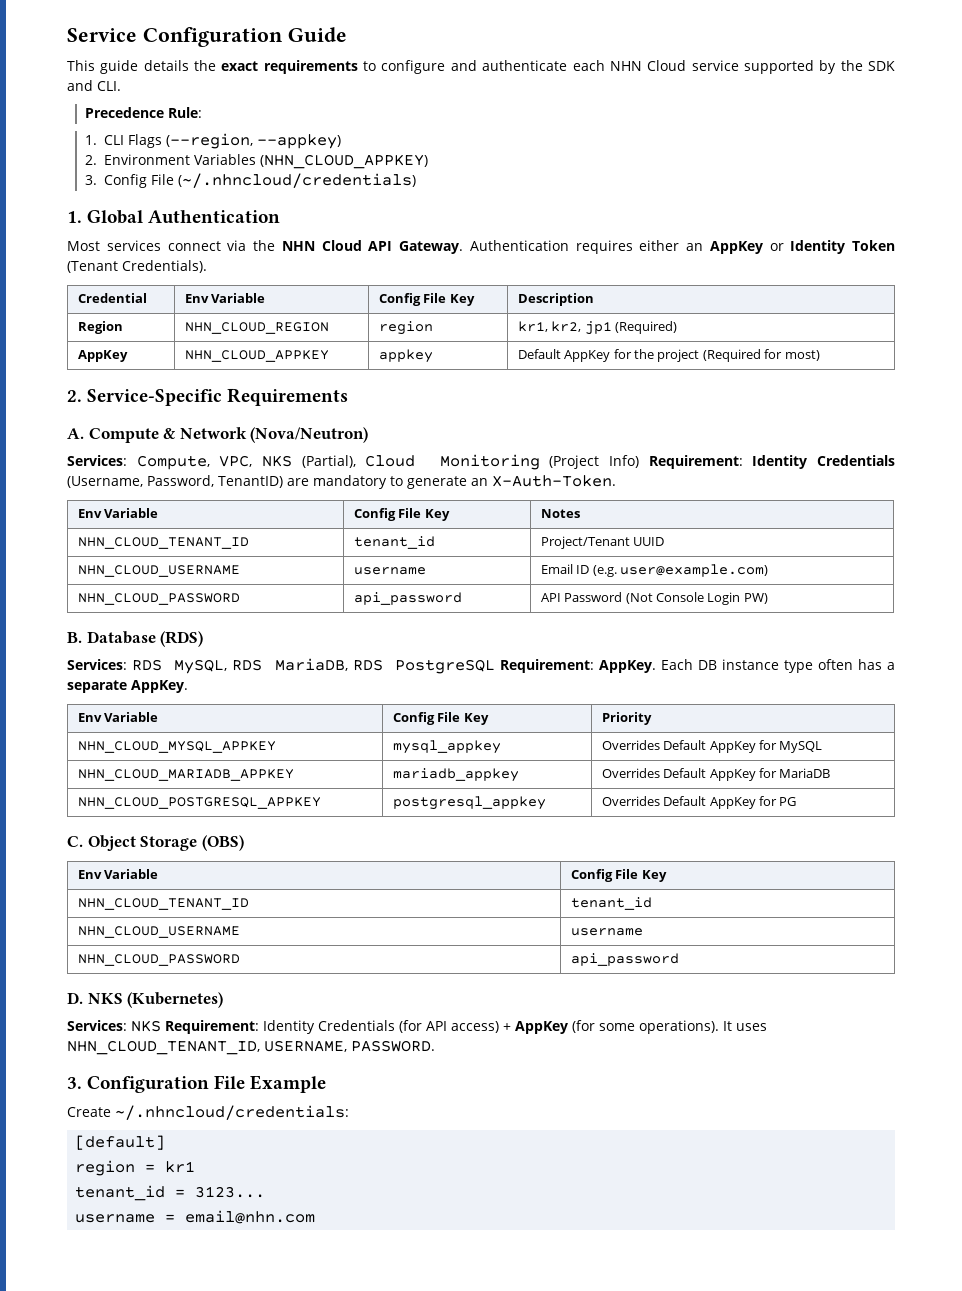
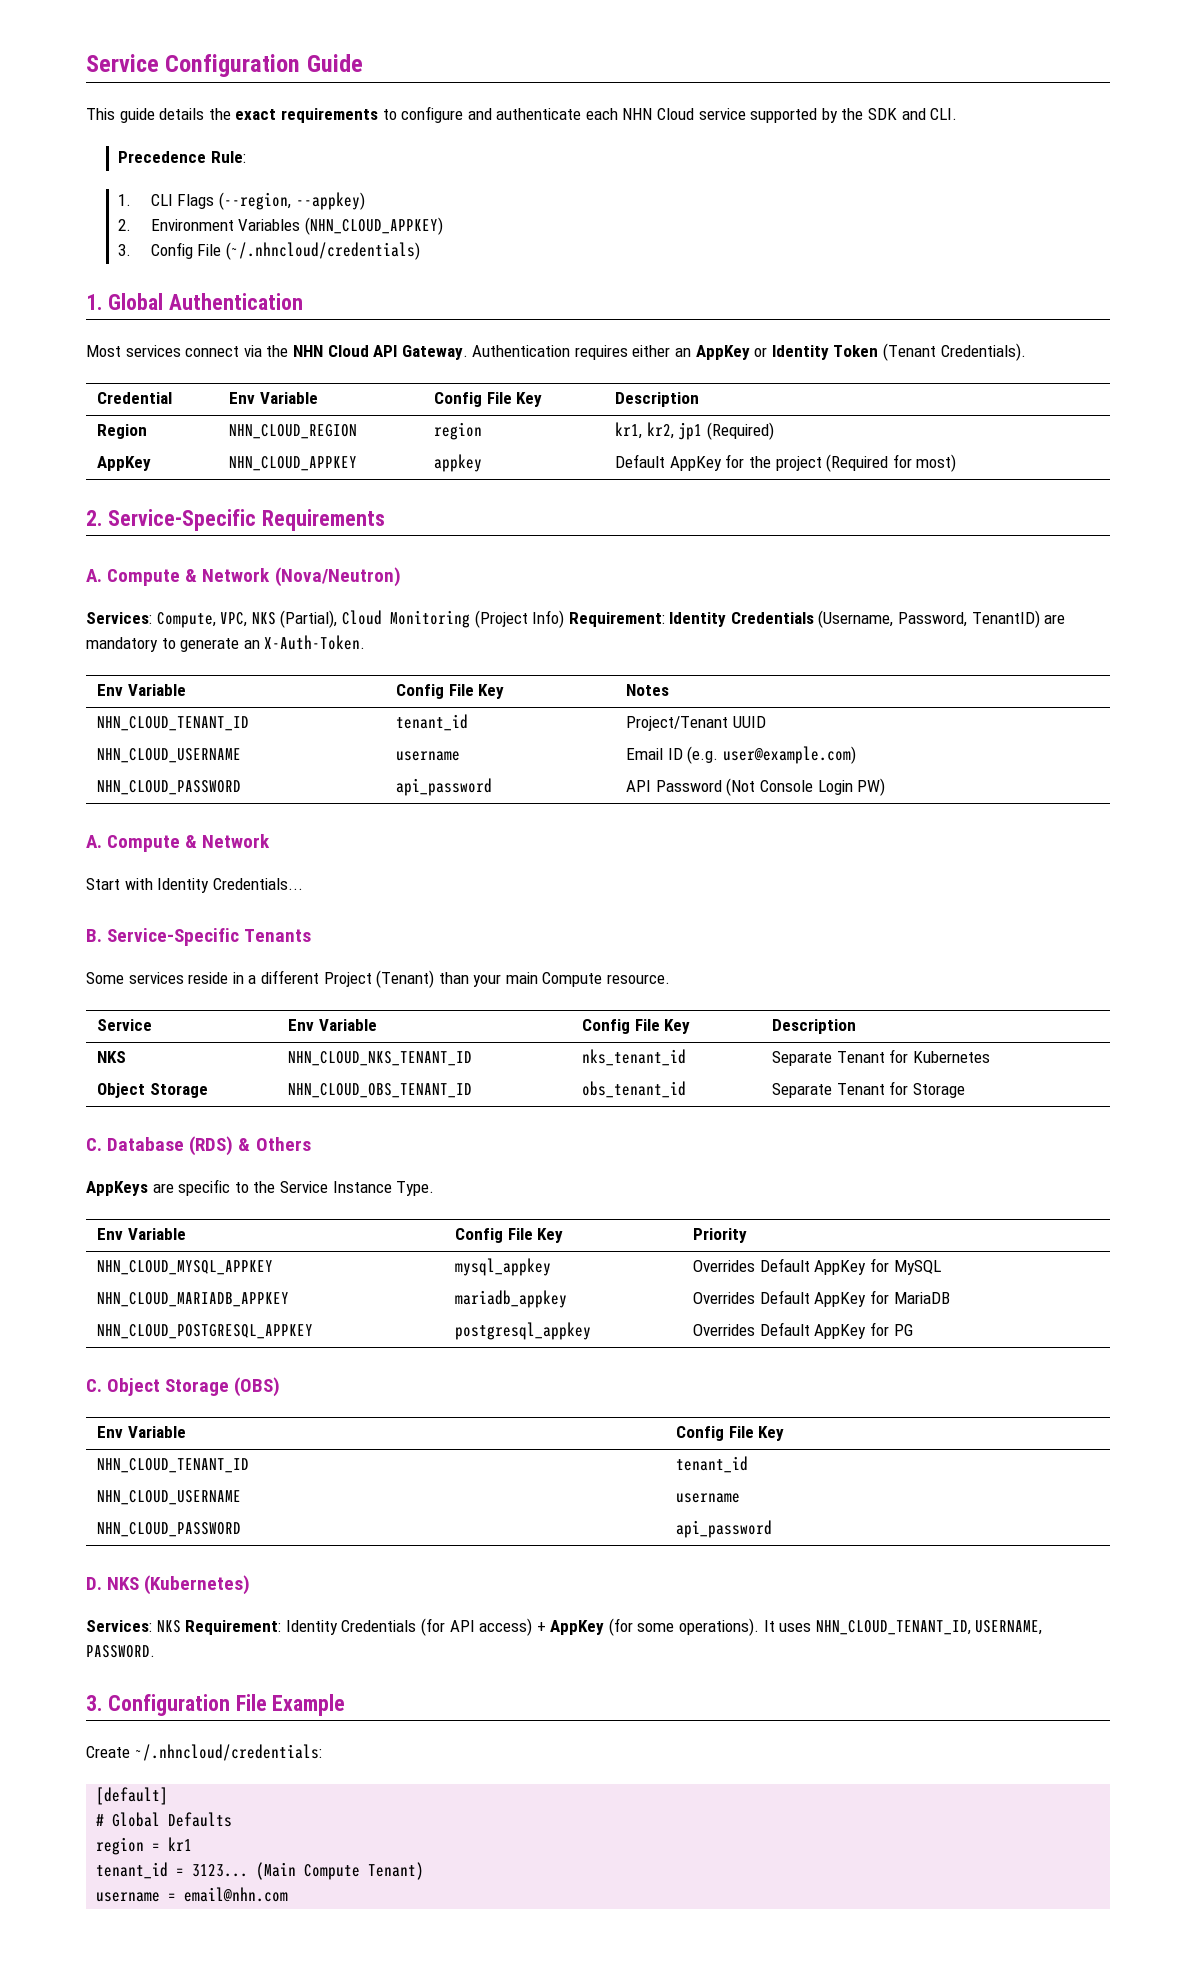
[67,631,204,647] [67,658,896,674] [67,680,188,693] B. Database (RDS) // Services: RDS MySQL, RDS MariaDB, RDS PostgreSQL Requirement: AppKey. Each DB instance type often has a separate AppKey. -> [86,834,271,852] [86,878,303,893] [86,928,312,946] [86,970,671,988] [97,1019,153,1031] [288,1019,377,1031] [582,1019,691,1034] [772,1019,857,1034] [97,1051,127,1063] [288,1051,473,1066] [582,1049,687,1066] [772,1049,990,1066] [97,1083,208,1098] [288,1083,473,1098] [582,1081,687,1098] [772,1081,965,1098] [86,1136,311,1156] [86,1179,435,1196] A. Compute & Network // Start with Identity Credentials... // B. Service-Specific Tenants // Some services reside in a different Project (Tenant) than your main Compute resource. // Service | Env Variable | Config File Key | Description // NKS | NHN_CLOUD_NKS_TENANT_ID | nks_tenant_id | Separate Tenant for Kubernetes // Object Storage | NHN_CLOUD_OBS_TENANT_ID | obs_tenant_id | Separate Tenant for Storage // C. Database (RDS) & Others // AppKeys are specific to the Service Instance Type.
(166, 1142) none -> [96,1812,233,1827] // # Global Defaults
(266, 1192) none -> [256,1862,425,1880] (Main Compute Tenant)

